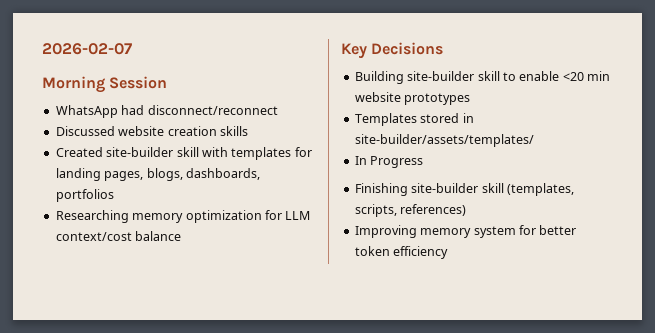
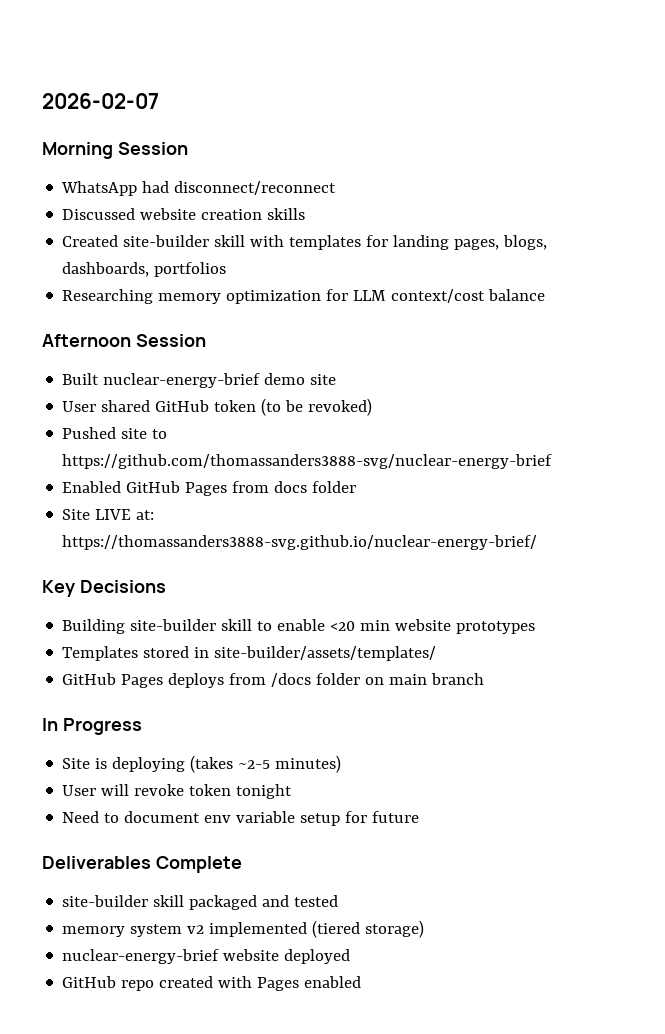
(182, 236) none -> [42,334,206,347] [62,373,337,388] [62,398,373,416] [62,427,168,439] [62,454,553,469] [62,481,357,496] [62,509,155,520] [62,535,538,550] // Afternoon Session // Built nuclear-energy-brief demo site // User shared GitHub token (to be revoked) // Pushed site to https://github.com/thomassanders3888-svg/nuclear-energy-brief // Enabled GitHub Pages from docs folder // Site LIVE at: https://thomassanders3888-svg.github.io/nuclear-energy-brief/
[354,156,424,168] [354,183,574,196] [354,204,467,217] [354,225,577,238] [354,246,449,259] In Progress // Finishing site-builder skill (templates, scripts, references) // Improving memory system for better token efficiency -> [62,673,485,688] [42,718,142,735] [62,755,342,773] [62,784,293,799] [62,811,420,826] [42,856,242,873] [62,895,339,910] [62,920,425,938] [62,949,351,964] [62,976,362,991] GitHub Pages deploys from /docs folder on main branch // In Progress // Site is deploying (takes ~2-5 minutes) // User will revoke token tonight // Need to document env variable setup for future // Deliverables Complete // site-builder skill packaged and tested // memory system v2 implemented (tiered storage) // nuclear-energy-brief website deployed // GitHub repo created with Pages enabled

